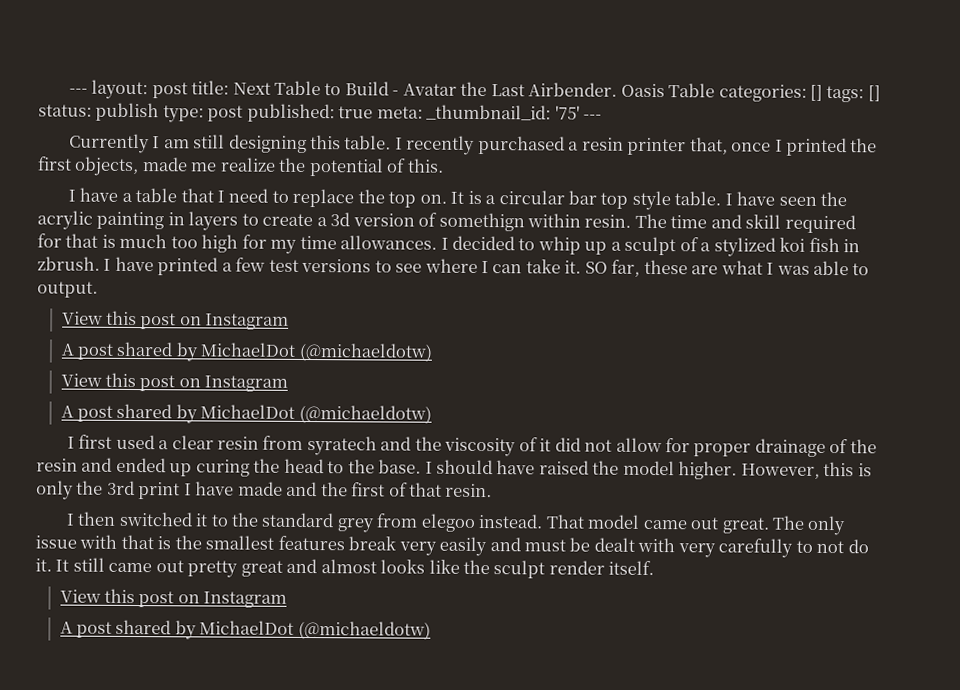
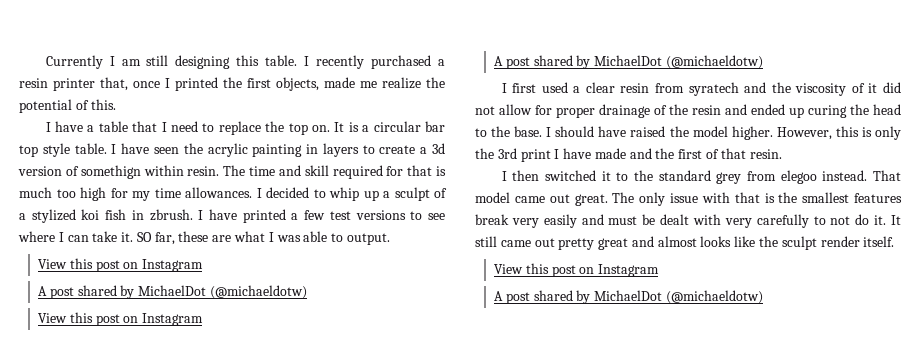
[68,79,881,103] [38,102,603,123] --- layout: post title: Next Table to Build - Avatar the Last Airbender. Oasis Table categories: [] tags: [] status: publish type: post published: true meta: _thumbnail_id: '75' --- // -> (45, 62) none

